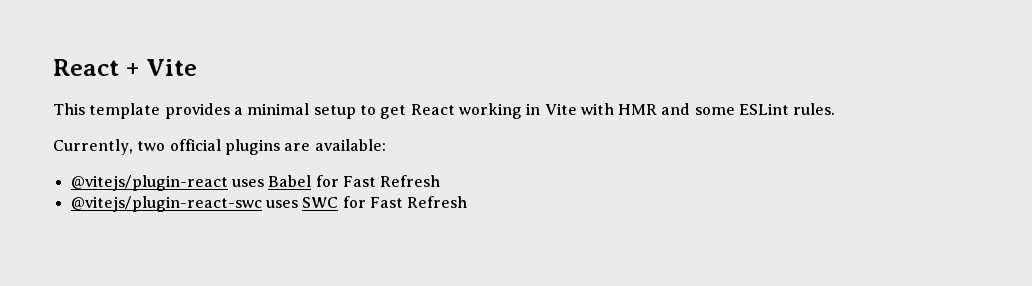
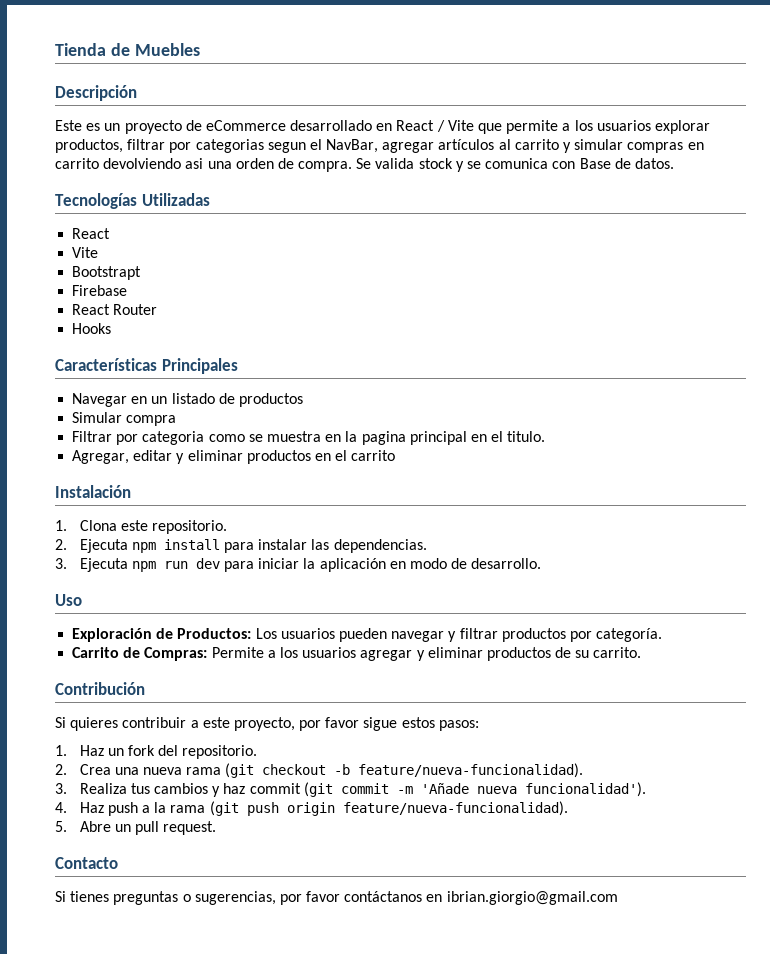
[53,59,197,76] [53,103,836,119] [53,139,386,155] [70,175,441,191] [70,196,468,212] React + Vite // This template provides a minimal setup to get React working in Vite with HMR and some ESLint rules. // Currently, two official plugins are available: // @vitejs/plugin-react uses Babel for Fast Refresh // @vitejs/plugin-react-swc uses SWC for Fast Refresh -> [55,43,200,56] [55,85,137,101] [55,120,710,134] [55,139,704,153] [55,158,674,172] [55,193,210,209] [72,228,111,239] [72,247,99,258] [72,266,142,280] [72,285,128,296] [72,304,158,315] [72,323,112,334] [55,358,238,374] [72,393,303,407] [72,412,177,426] [72,431,546,445] [72,450,396,464] [55,485,131,498] [55,520,228,534] [55,539,427,553] [55,558,542,572] [55,594,82,606] [72,628,663,642] [72,647,642,661] [55,682,145,695] [55,717,479,731] [55,745,258,759] [55,763,584,778] [55,782,646,797] [55,801,568,816] [55,821,217,835] [55,857,118,869] [55,891,618,905] Tienda de Muebles // Descripción // Este es un proyecto de eCommerce desarrollado en React / Vite que permite a los usuarios explorar productos, filtrar por categorias segun el NavBar, agregar artículos al carrito y simular compras en carrito devolviendo asi una orden de compra. Se valida stock y se comunica con Base de datos. // Tecnologías Utilizadas // React // Vite // Bootstrapt // Firebase // React Router // Hooks // Características Principales // Navegar en un listado de productos // Simular compra // Filtrar por categoria como se muestra en la pagina principal en el titulo. // Agregar, editar y eliminar productos en el carrito // Instalación // 1. Clona este repositorio. // 2. Ejecuta npm install para instalar las dependencias. // 3. Ejecuta npm run dev para iniciar la aplicación en modo de desarrollo. // Uso // Exploración de Productos: Los usuarios pueden navegar y filtrar productos por categoría. // Carrito de Compras: Permite a los usuarios agregar y eliminar productos de su carrito. // Contribución // Si quieres contribuir a este proyecto, por favor sigue estos pasos: // 1. Haz un fork del repositorio. // 2. Crea una nueva rama (git checkout -b feature/nueva-funcionalidad). // 3. Realiza tus cambios y haz commit (git commit -m 'Añade nueva funcionalidad'). // 4. Haz push a la rama (git push origin feature/nueva-funcionalidad). // 5. Abre un pull request. // Contacto // Si tienes preguntas o sugerencias, por favor contáctanos en ibrian.giorgio@gmail.com

